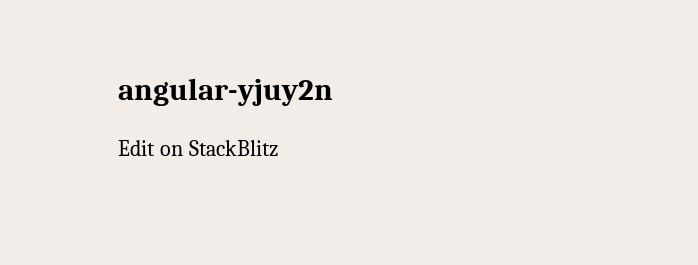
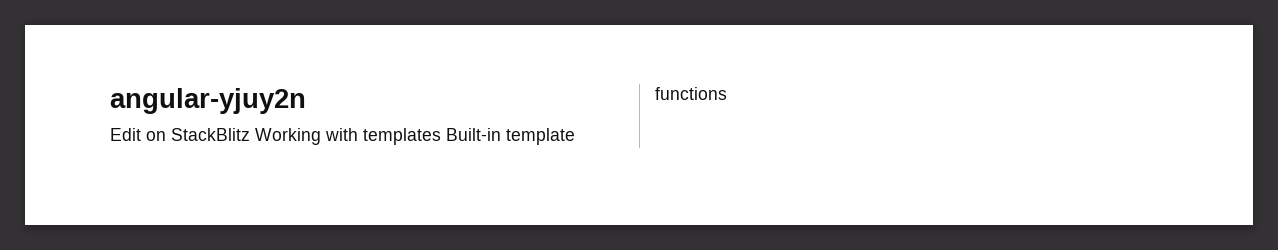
(278, 148) none -> [255,128,575,145] [655,87,727,100] Working with templates Built-in template functions

